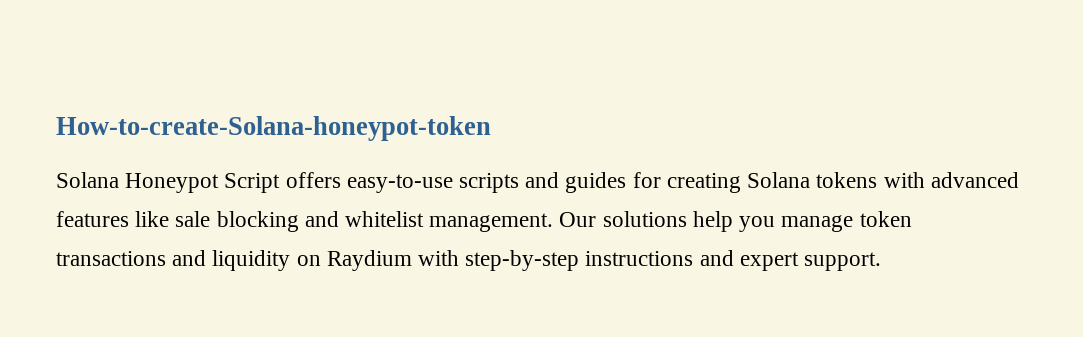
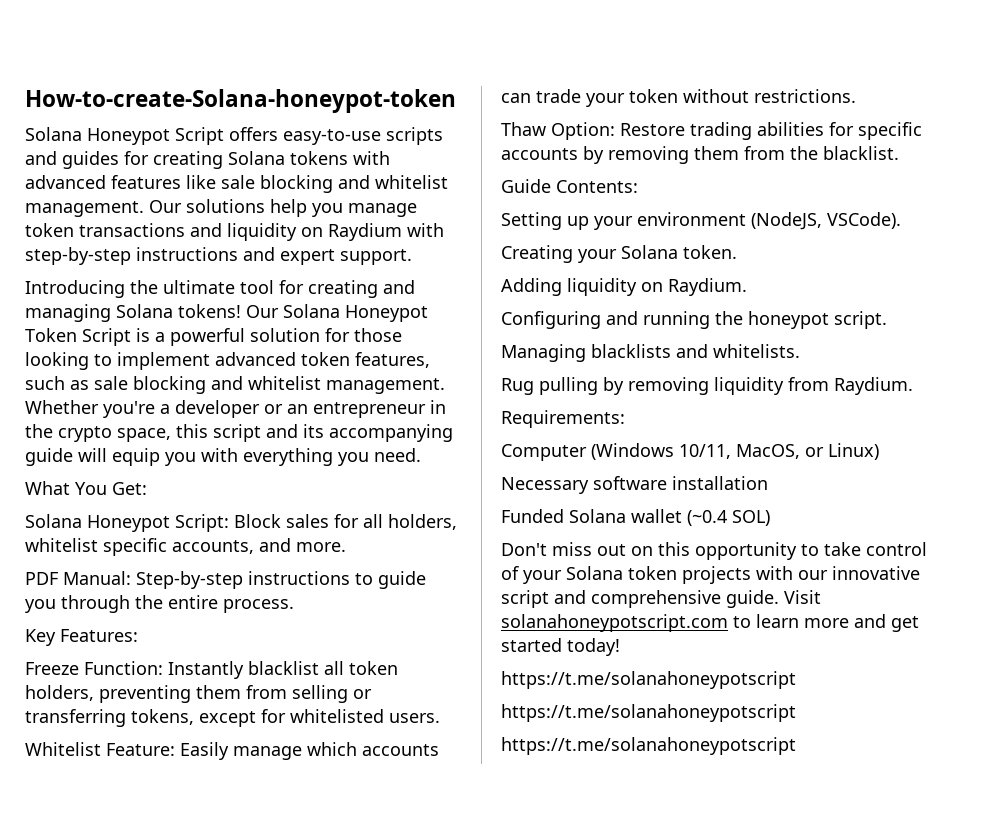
(882, 261) none -> [25,280,415,298] [25,304,428,322] [25,328,402,346] [25,352,430,370] [25,376,445,394] [25,400,446,418] [25,424,453,442] [25,448,421,466] [25,481,147,495] [25,514,457,532] [25,538,346,556] [25,571,426,589] [25,595,294,613] [25,629,138,646] [25,661,398,679] [25,685,372,703] [25,709,440,727] [25,742,439,760] [501,89,856,107] [501,122,922,140] [501,146,899,164] [501,179,638,193] [501,212,901,230] [501,245,737,263] [501,278,747,296] [501,311,887,329] [501,344,800,362] [501,377,913,395] [501,410,625,428] [501,443,879,461] [501,476,768,494] [501,509,770,526] [501,542,927,560] [501,566,920,584] [501,590,821,608] [501,614,919,632] [501,638,620,656] [501,671,796,689] [501,704,796,722] [501,737,796,755] // Introducing the ultimate tool for creating and managing Solana tokens! Our Solana Honeypot Token Script is a powerful solution for those looking to implement advanced token features, such as sale blocking and whitelist management. Whether you're a developer or an entrepreneur in the crypto space, this script and its accompanying guide will equip you with everything you need. // What You Get: // Solana Honeypot Script: Block sales for all holders, whitelist specific accounts, and more. // PDF Manual: Step-by-step instructions to guide you through the entire process. // Key Features: // Freeze Function: Instantly blacklist all token holders, preventing them from selling or transferring tokens, except for whitelisted users. // Whitelist Feature: Easily manage which accounts can trade your token without restrictions. // Thaw Option: Restore trading abilities for specific accounts by removing them from the blacklist. // Guide Contents: // Setting up your environment (NodeJS, VSCode). // Creating your Solana token. // Adding liquidity on Raydium. // Configuring and running the honeypot script. // Managing blacklists and whitelists. // Rug pulling by removing liquidity from Raydium. // Requirements: // Computer (Windows 10/11, MacOS, or Linux) // Necessary software installation // Funded Solana wallet (~0.4 SOL) // Don't miss out on this opportunity to take control of your Solana token projects with our innovative script and comprehensive guide. Visit solanahoneypotscript.com to learn more and get started today! // https://t.me/solanahoneypotscript // https://t.me/solanahoneypotscript // https://t.me/solanahoneypotscript

